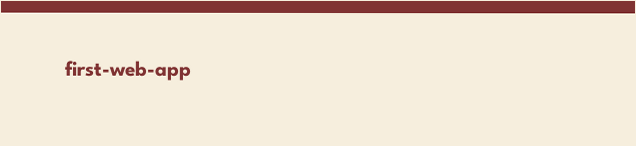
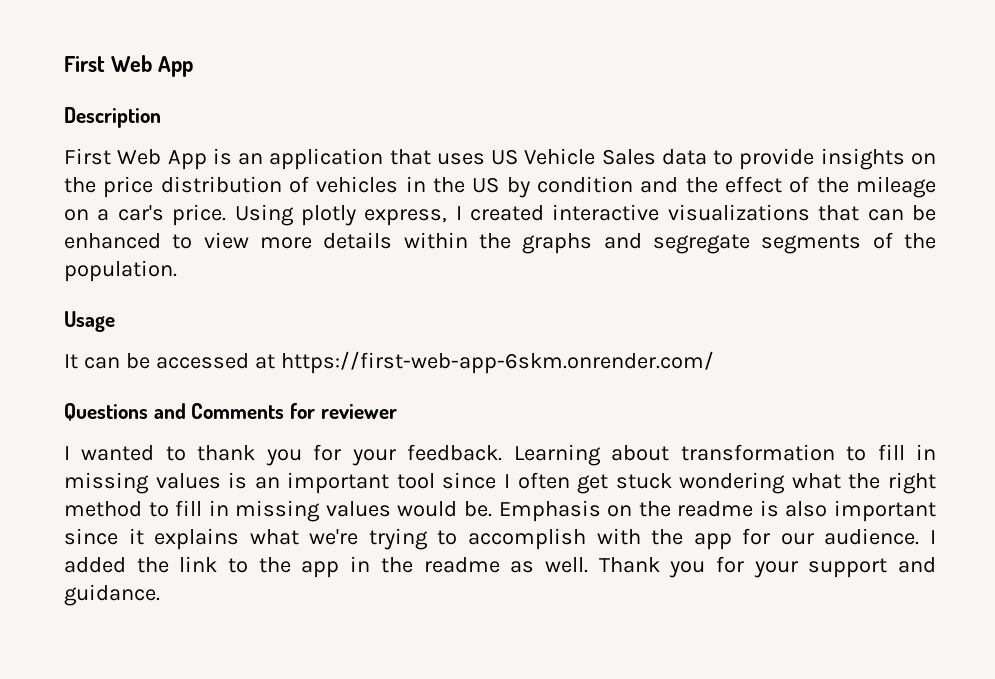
[64,60,192,81] first-web-app -> [64,55,193,77] [64,107,161,128] [64,148,936,170] [64,176,937,198] [64,204,936,226] [64,232,937,254] [64,260,177,282] [64,311,115,332] [64,351,714,374] [64,403,397,421] [64,444,936,466] [64,472,936,494] [64,500,936,522] [64,528,936,550] [64,556,936,578] [64,584,160,606] First Web App // Description // First Web App is an application that uses US Vehicle Sales data to provide insights on the price distribution of vehicles in the US by condition and the effect of the mileage on a car's price. Using plotly express, I created interactive visualizations that can be enhanced to view more details within the graphs and segregate segments of the population. // Usage // It can be accessed at https://first-web-app-6skm.onrender.com/ // Questions and Comments for reviewer // I wanted to thank you for your feedback. Learning about transformation to fill in missing values is an important tool since I often get stuck wondering what the right method to fill in missing values would be. Emphasis on the readme is also important since it explains what we're trying to accomplish with the app for our audience. I added the link to the app in the readme as well. Thank you for your support and guidance.

